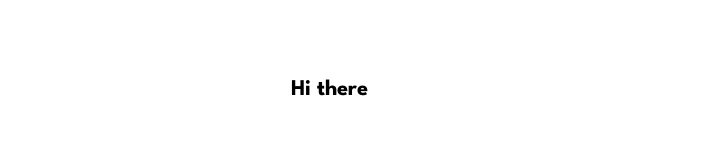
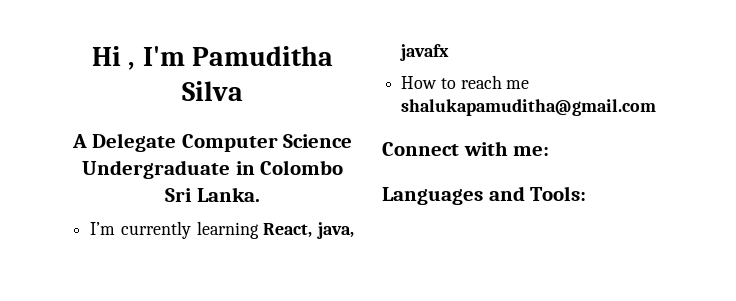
[317,79,369,96] there -> [128,46,334,70] [182,81,243,101] [71,133,353,152] [81,160,344,179] [165,187,260,202] [90,221,354,239] [400,44,450,61] [401,75,530,89] [401,99,657,116] [382,141,550,156] [382,186,587,205] , I'm Pamuditha Silva // A Delegate Computer Science Undergraduate in Colombo Sri Lanka. // I’m currently learning React, java, javafx // How to reach me shalukapamuditha@gmail.com // Connect with me: // Languages and Tools:

